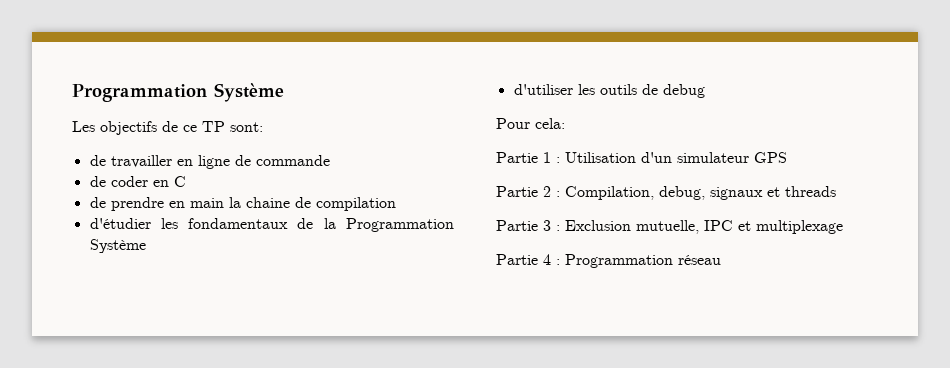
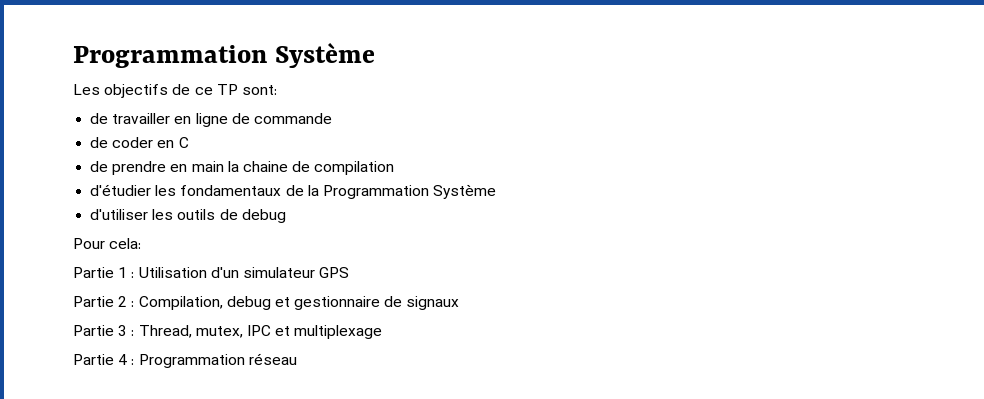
[659,186,705,200] debug, -> [226,296,403,310] debug et gestionnaire de
[767,186,836,197] et threads -> (460, 303) none
[565,220,699,234] Exclusion mutuelle, -> [138,325,243,338] Thread, mutex,

